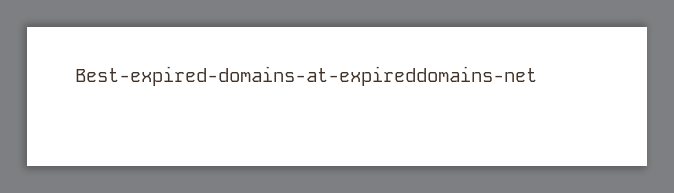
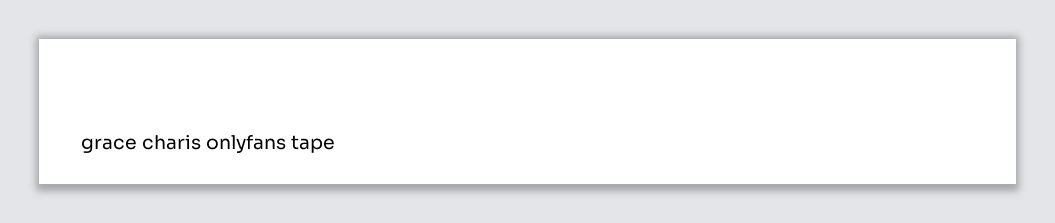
[75,66,537,86] Best-expired-domains-at-expireddomains-net -> [81,134,336,153] grace charis onlyfans tape

